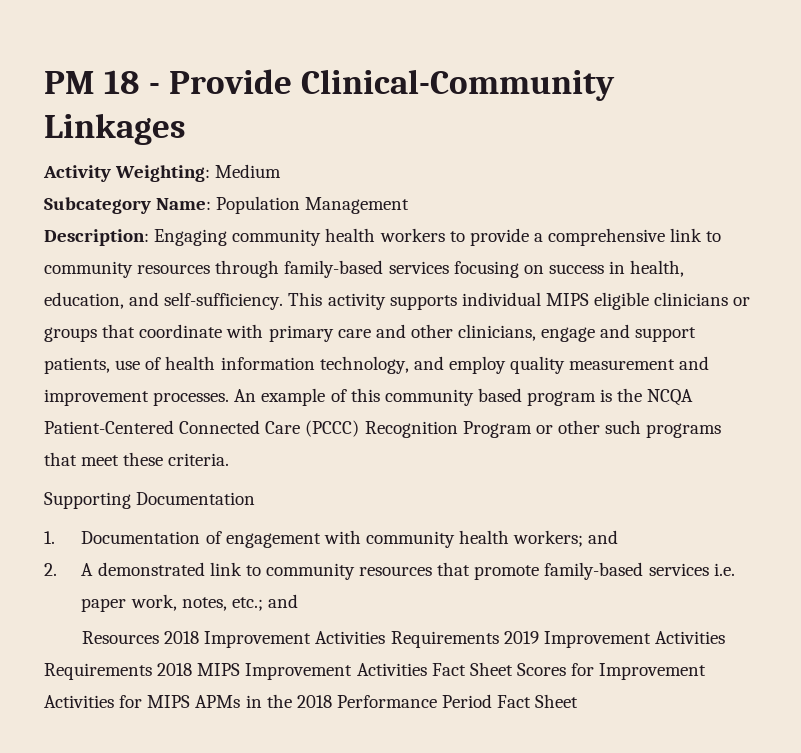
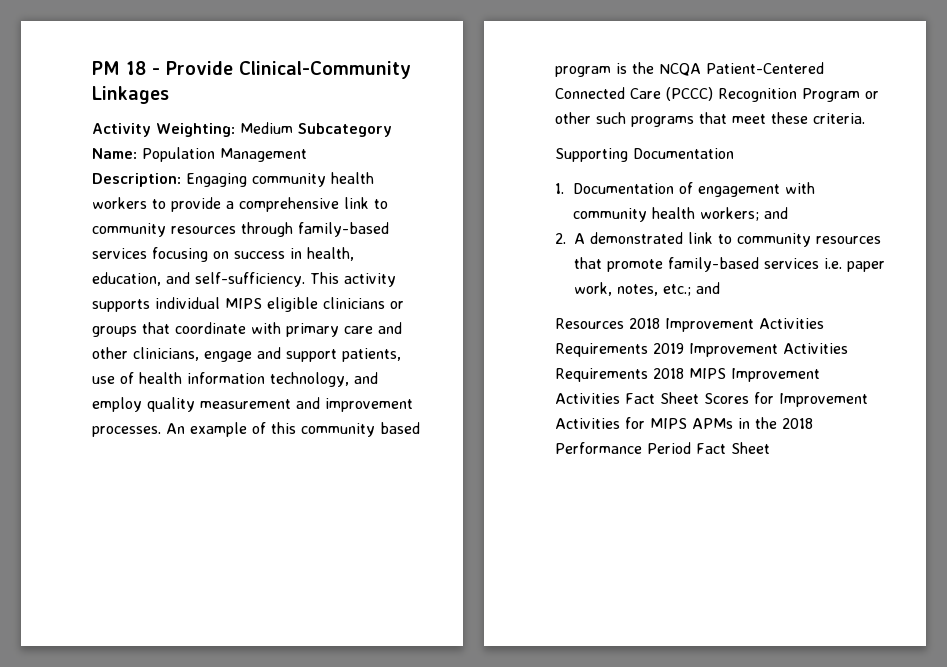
(282, 171) // -> (293, 128) none

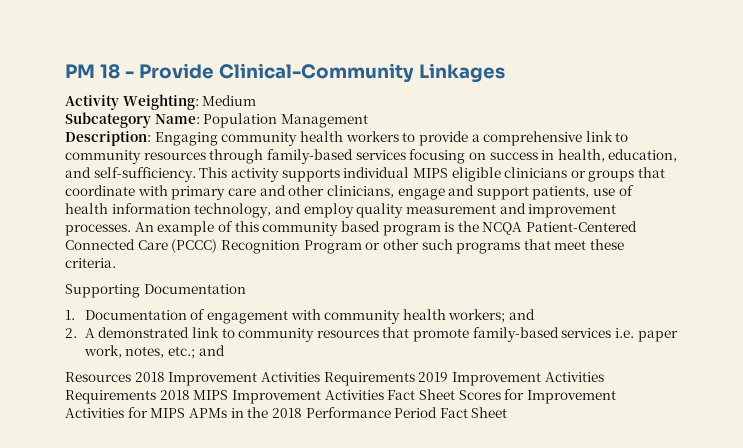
(293, 128) none -> (257, 100) //

